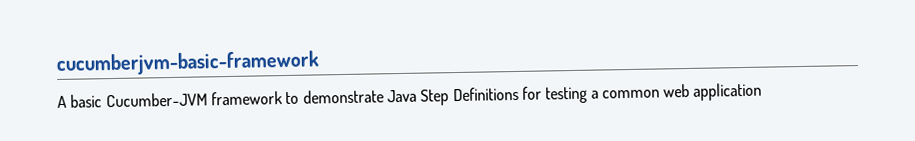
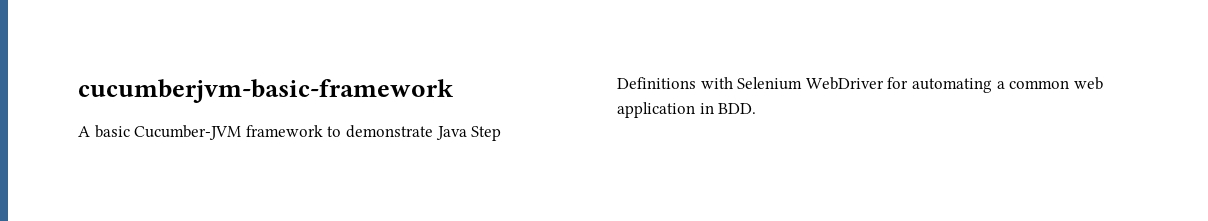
[521,86,589,104] for testing -> [700,77,992,93] with Selenium WebDriver for automating
(763, 91) none -> [699,103,757,114] in BDD.

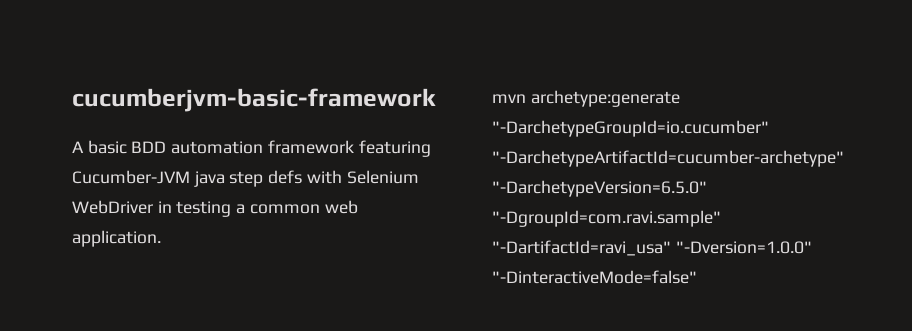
[134,125,502,141] [617,77,696,89] Cucumber-JVM framework to demonstrate Java Step Definitions -> [131,140,431,157] [72,170,303,187] BDD automation framework featuring Cucumber-JVM java step defs
[887,77,992,93] for automating -> [157,201,232,217] in testing
[617,102,757,118] application in BDD. -> [72,230,161,247] [492,90,680,107] [492,120,769,137] [492,150,844,167] [492,180,707,197] [492,210,721,227] [492,240,812,256] [492,270,697,284] application. // mvn archetype:generate "-DarchetypeGroupId=io.cucumber" "-DarchetypeArtifactId=cucumber-archetype" "-DarchetypeVersion=6.5.0" "-DgroupId=com.ravi.sample" "-DartifactId=ravi_usa" "-Dversion=1.0.0" "-DinteractiveMode=false"

